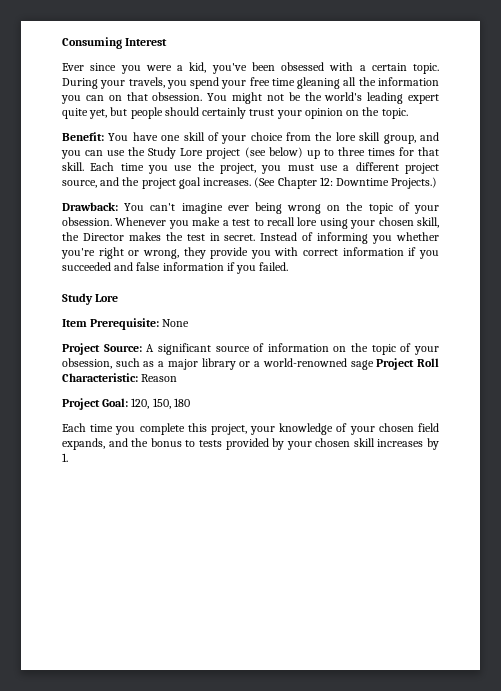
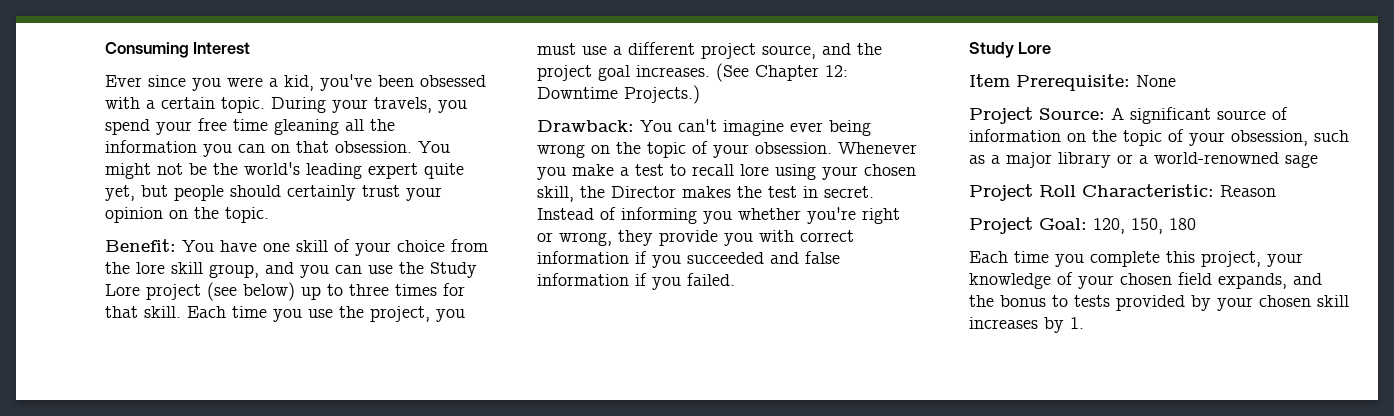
(374, 365) none -> (1318, 161) //

